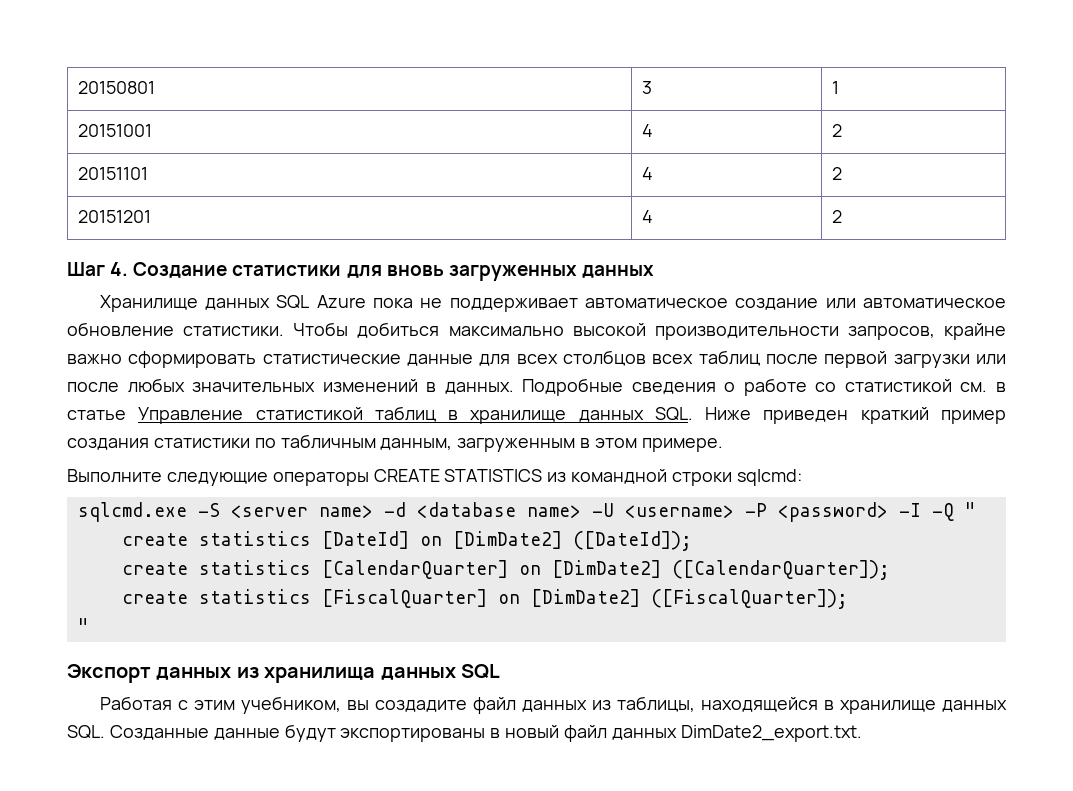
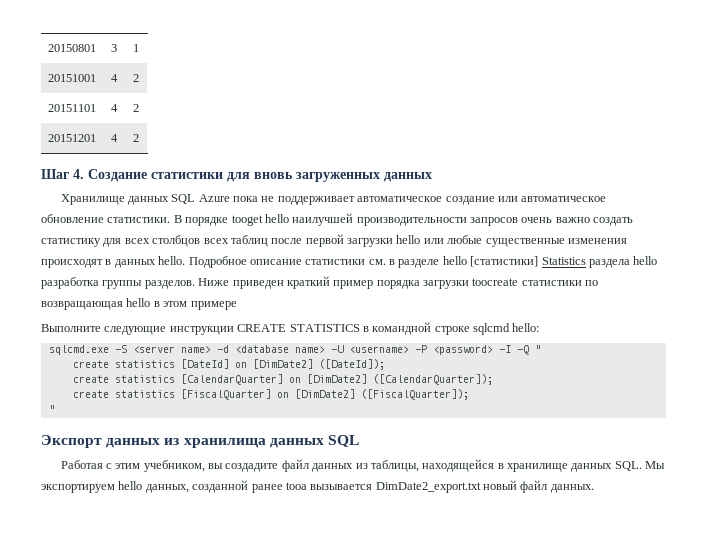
[293,322,1006,340] [67,351,473,368] Чтобы добиться максимально высокой производительности запросов, крайне важно сформировать статистические данные -> [173,213,634,226] [41,238,101,247] В порядке tooget hello наилучшей производительности запросов очень важно создать статистику
[976,354,1007,365] [67,378,1007,396] [67,406,1006,424] [67,434,576,452] или после любых значительных изменений в данных. Подробные сведения о работе со статистикой см. в статье Управление статистикой таблиц в хранилище данных SQL. Ниже приведен краткий пример создания статистики по табличным данным, загруженным -> [396,235,627,247] [41,256,658,268] [41,276,599,289] [41,298,151,310] hello или любые существенные изменения происходят в данных hello. Подробное описание статистики см. в разделе hello [статистики] Statistics раздела hello разработка группы разделов. Ниже приведен краткий пример порядка загрузки toocreate статистики по возвращающая hello
[641,438,723,452] примере. -> [190,301,237,310] примере
[272,472,369,486] операторы -> [169,326,234,335] инструкции
[547,469,802,486] из командной строки sqlcmd: -> [362,322,540,335] в командной строке sqlcmd hello:
[109,724,862,742] Созданные данные будут экспортированы в новый файл данных DimDate2_export.txt. -> [645,461,666,469] [41,480,594,493] Мы экспортируем hello данных, созданной ранее tooa вызывается DimDate2_export.txt новый файл данных.

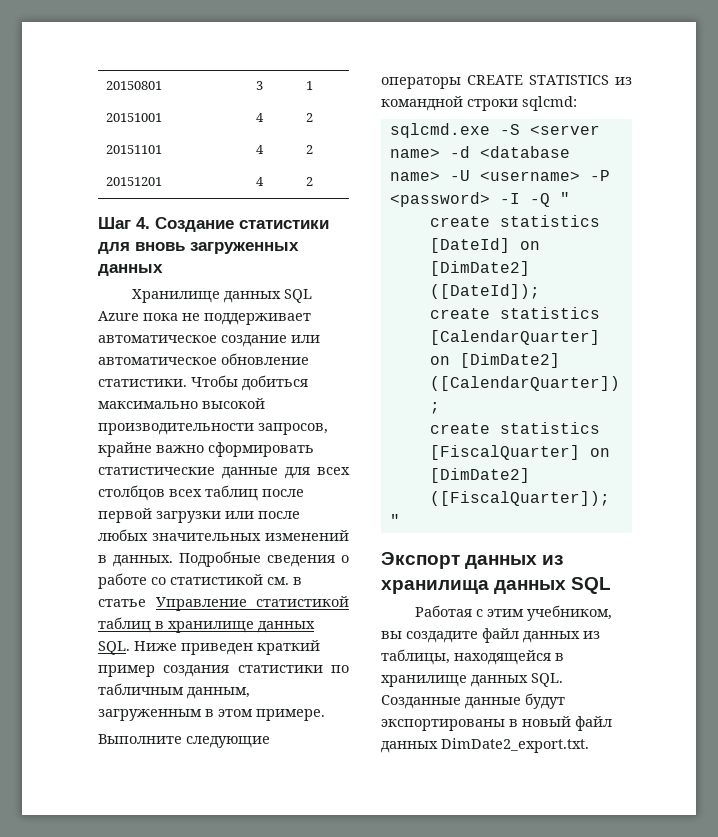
[173,213,634,226] [41,238,101,247] В порядке tooget hello наилучшей производительности запросов очень важно создать статистику -> [191,375,308,391] [98,398,265,409] [98,423,328,435] [98,442,314,457] [98,467,278,479] Чтобы добиться максимально высокой производительности запросов, крайне важно сформировать статистические данные
[396,235,627,247] [41,256,658,268] [41,276,599,289] [41,298,151,310] hello или любые существенные изменения происходят в данных hello. Подробное описание статистики см. в разделе hello [статистики] Statistics раздела hello разработка группы разделов. Ниже приведен краткий пример порядка загрузки toocreate статистики по возвращающая hello -> [225,511,300,519] [98,529,349,541] [98,551,349,567] [98,573,302,589] [98,596,349,611] [98,617,315,633] [98,640,320,655] [98,665,349,677] [98,683,250,699] [98,709,202,721] или после любых значительных изменений в данных. Подробные сведения о работе со статистикой см. в статье Управление статистикой таблиц в хранилище данных SQL. Ниже приведен краткий пример создания статистики по табличным данным, загруженным
[190,301,237,310] примере -> [256,709,325,721] примере.
[169,326,234,335] инструкции -> [381,77,461,89] операторы
[362,322,540,335] в командной строке sqlcmd hello: -> [615,77,632,85] [381,96,577,111] из командной строки sqlcmd:
[645,461,666,469] [41,480,594,493] Мы экспортируем hello данных, созданной ранее tooa вызывается DimDate2_export.txt новый файл данных. -> [381,693,565,709] [381,716,612,731] [381,738,589,753] Созданные данные будут экспортированы в новый файл данных DimDate2_export.txt.

